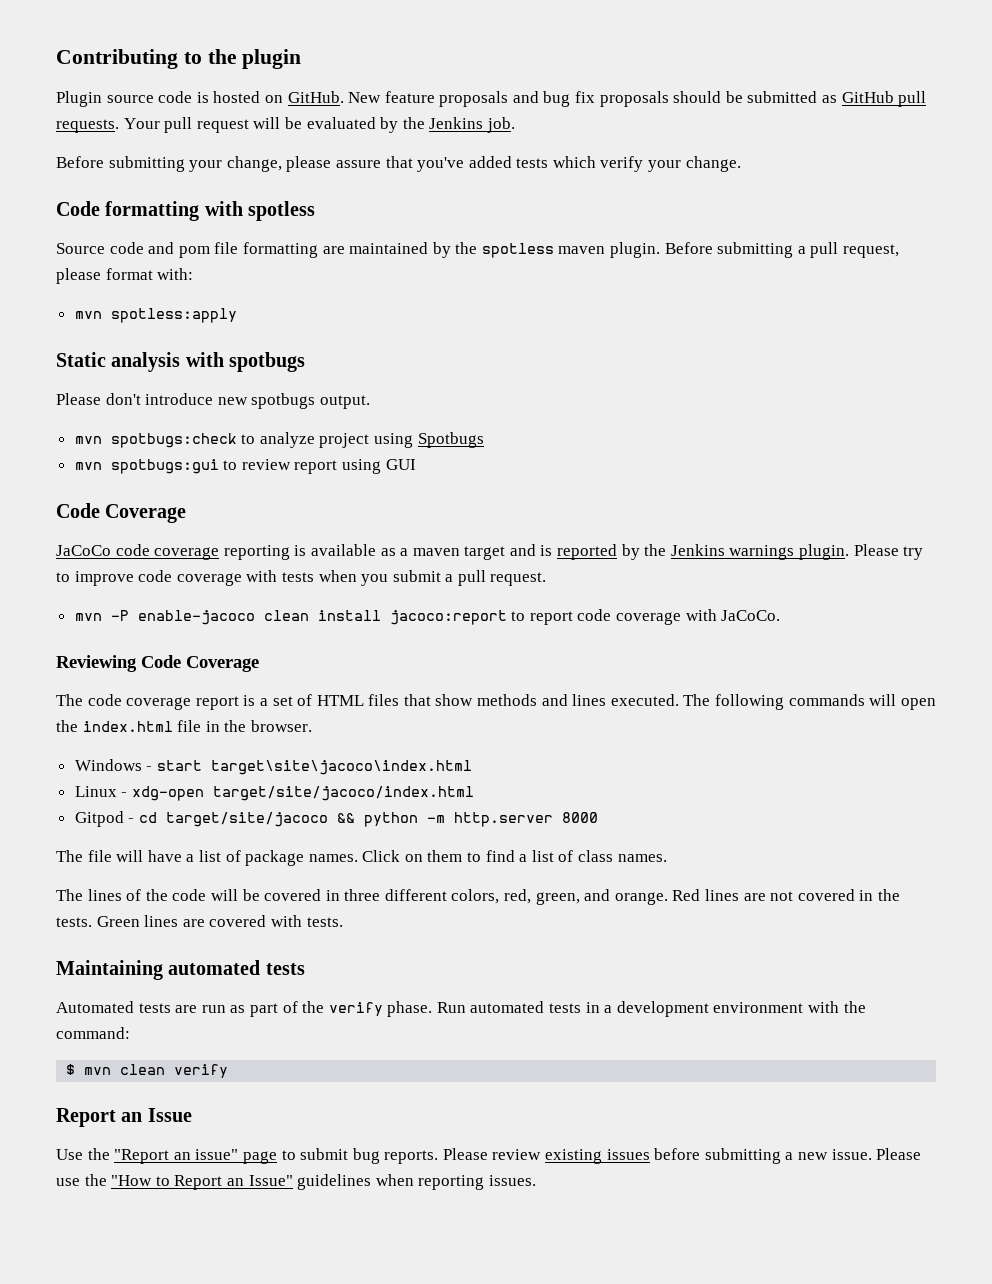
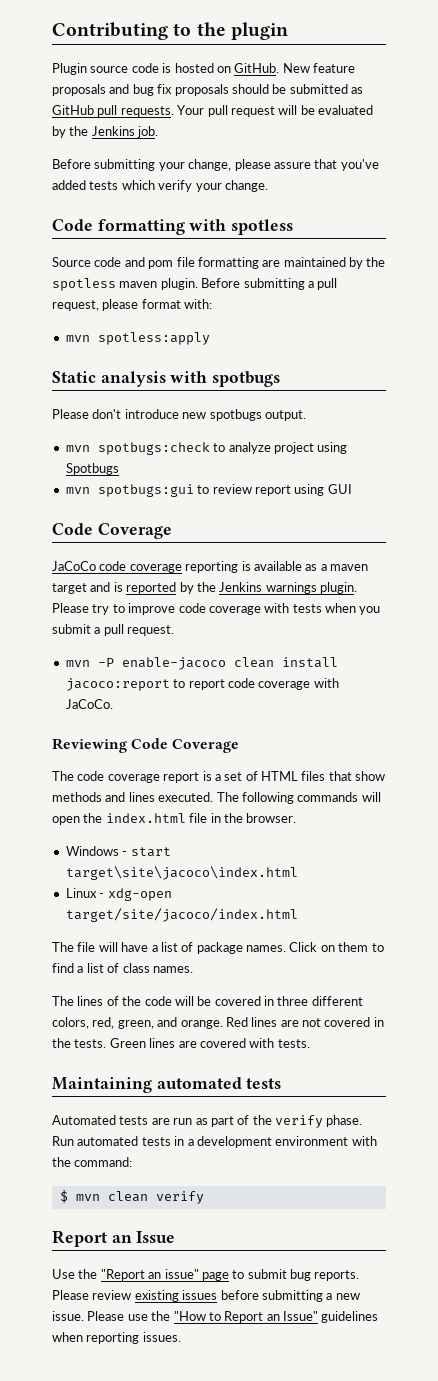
[74,811,598,827] // Gitpod - cd target/site/jacoco && python -m http.server 8000 -> (298, 915) none

